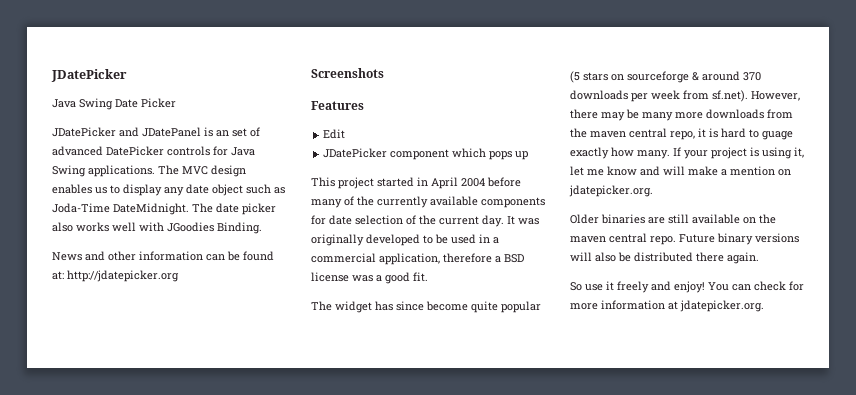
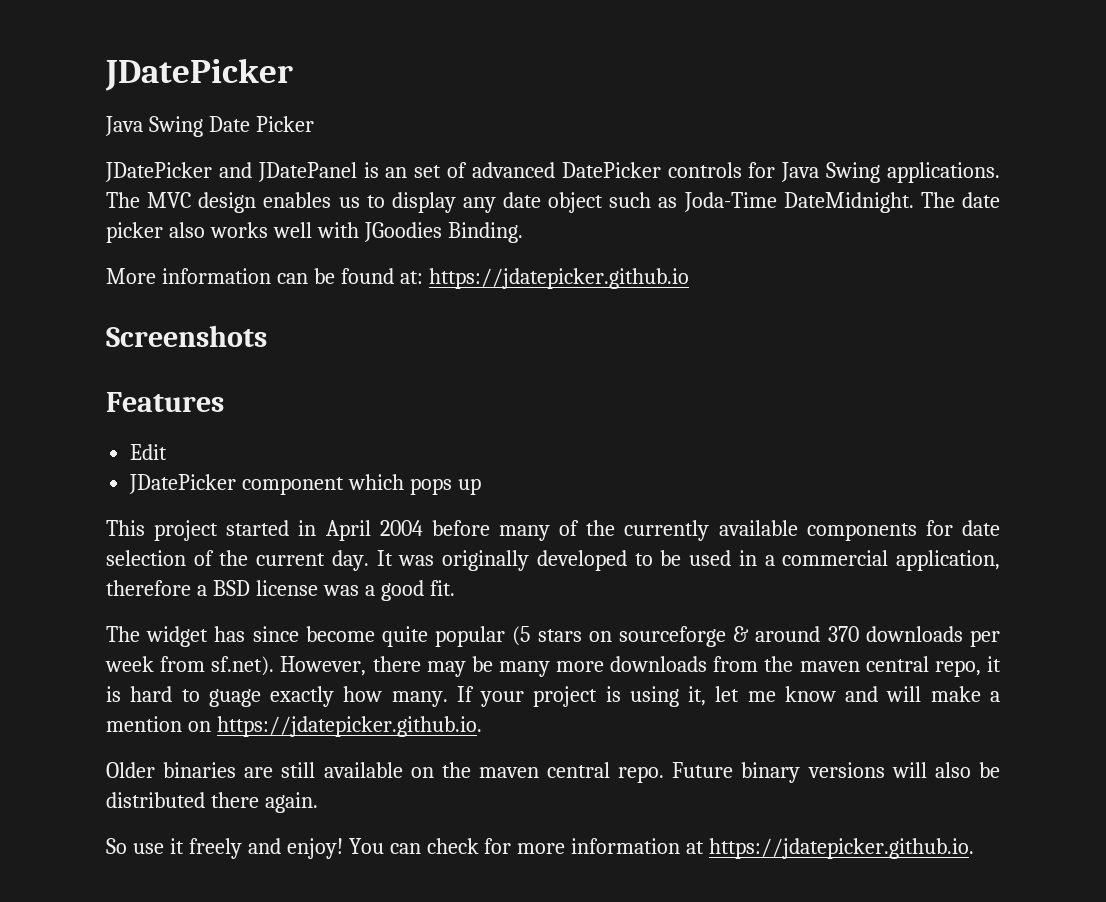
[52,251,136,261] News and other -> [106,268,156,284] More
[67,270,179,282] http://jdatepicker.org -> [428,268,689,289] https://jdatepicker.github.io
[569,185,653,197] jdatepicker.org. -> [216,716,482,737] https://jdatepicker.github.io.
[680,300,764,312] jdatepicker.org. -> [709,838,975,859] https://jdatepicker.github.io.

